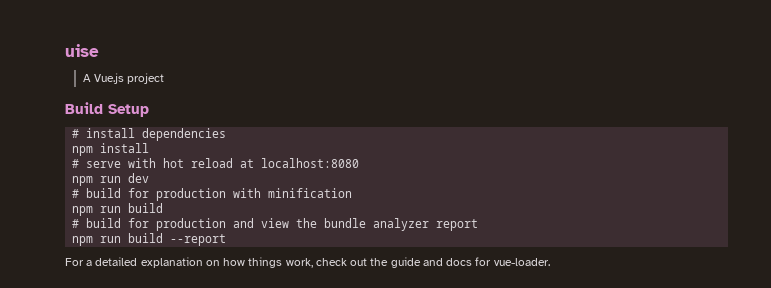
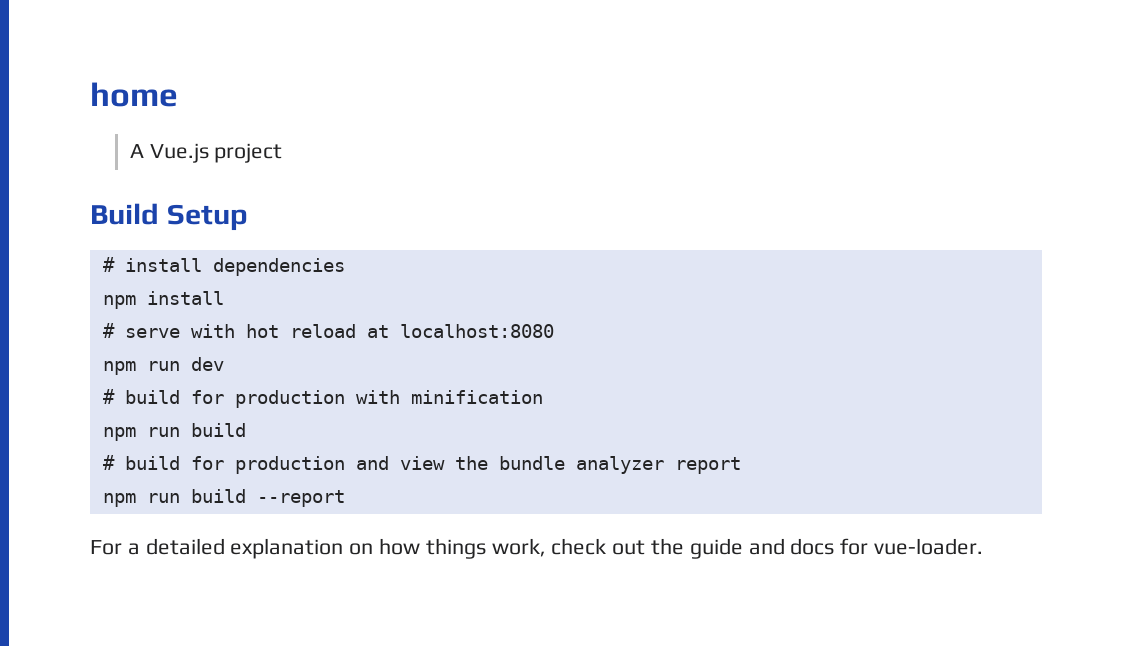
[65,44,99,57] uise -> [90,82,178,107] home

